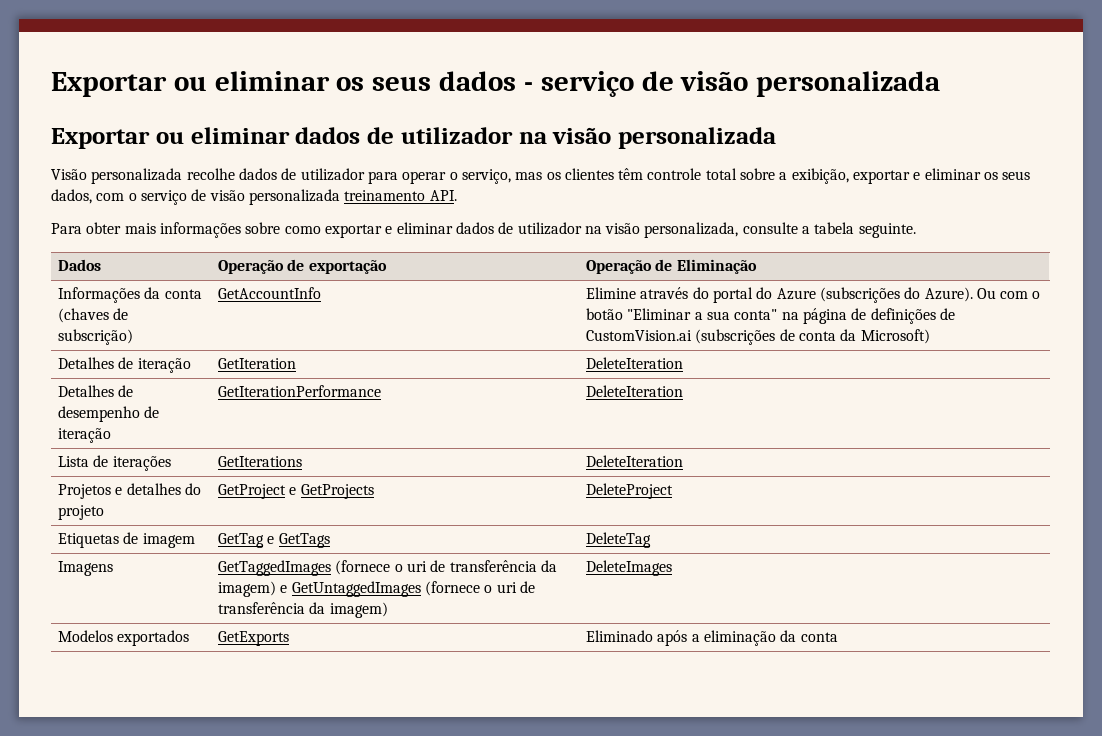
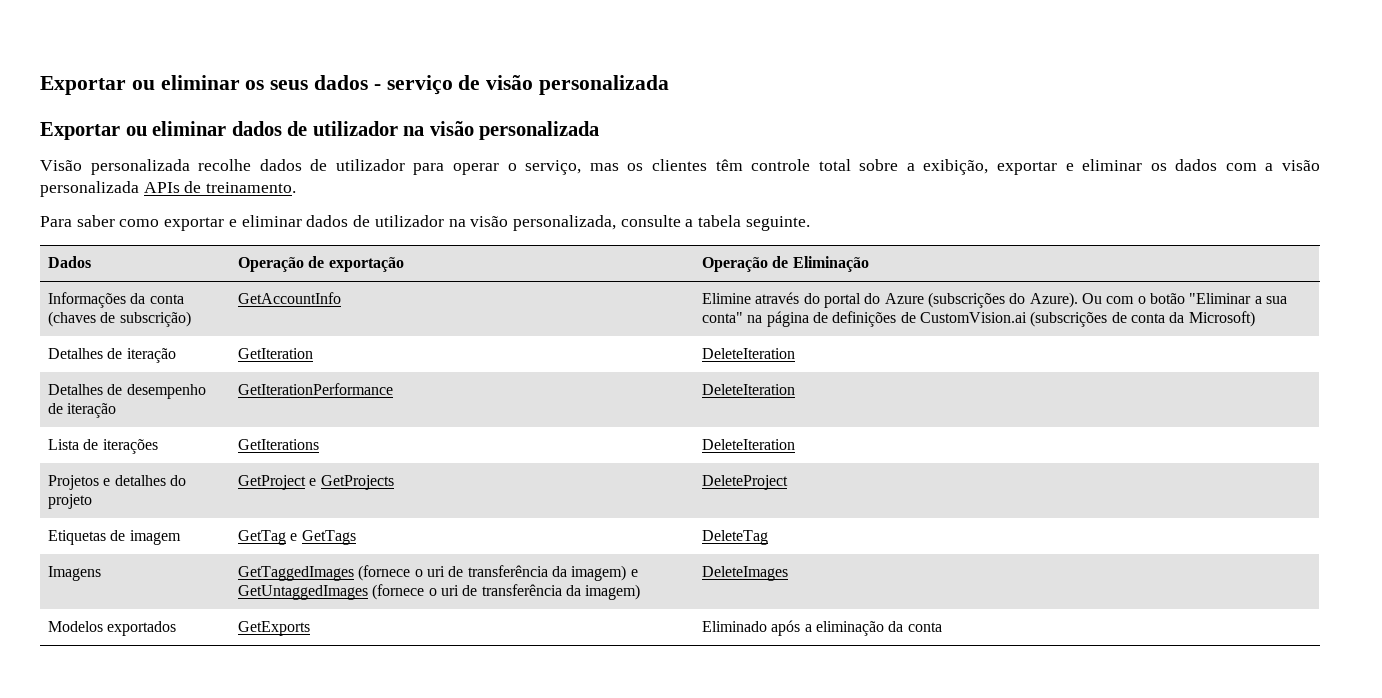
[1002,171,1031,180] [51,189,457,205] [51,222,281,238] seus dados, com o serviço de visão personalizada treinamento API. // Para obter mais informações sobre -> [1175,159,1321,171] [40,181,297,197] [40,215,115,227] dados com a visão personalizada APIs de treinamento. // Para saber

